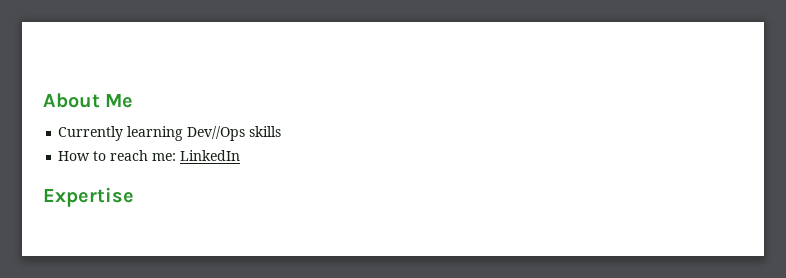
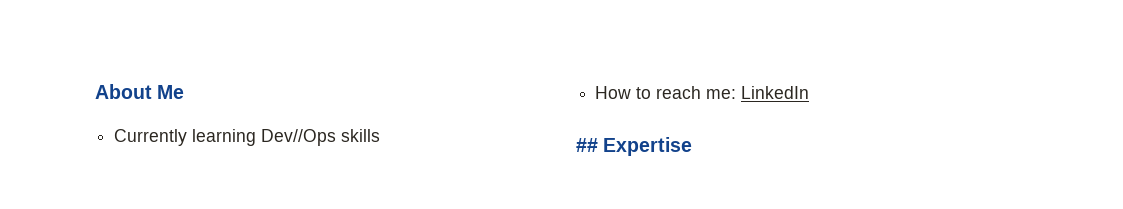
(241, 155) none -> [576,138,598,152] ##

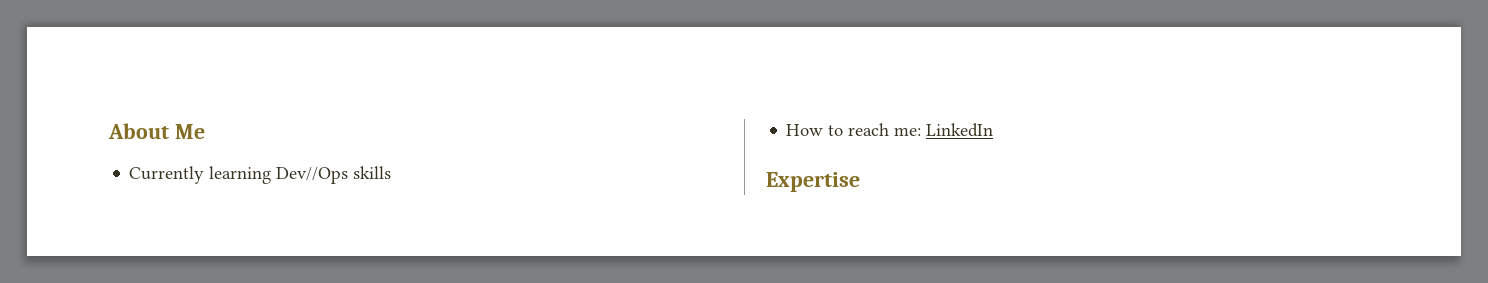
[576,138,598,152] ## -> (994, 130) none

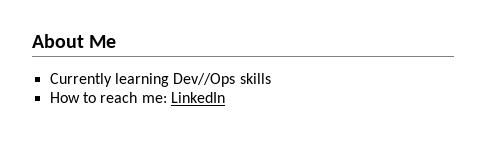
[766,172,860,192] // Expertise -> (225, 97) none

